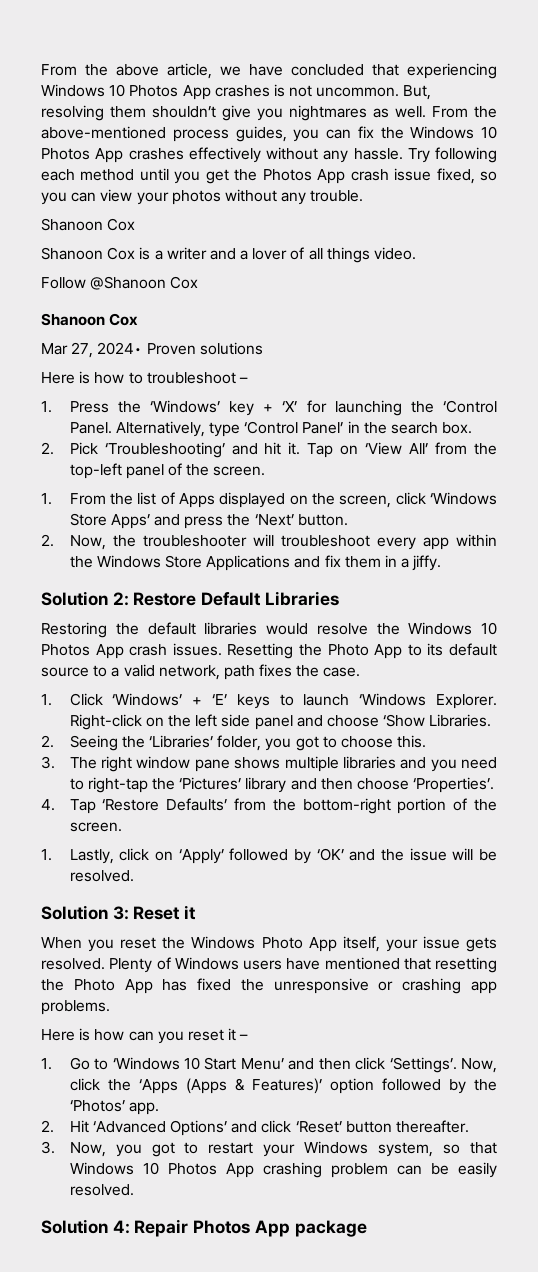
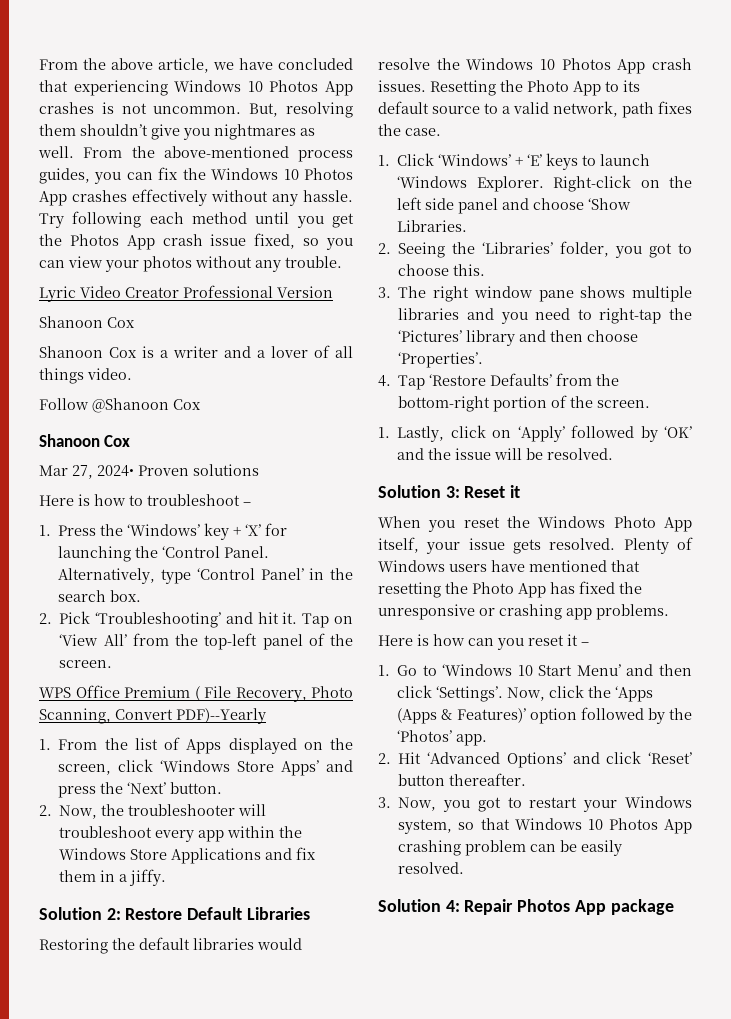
(364, 196) none -> [39,285,333,302] // Lyric Video Creator Professional Version
(266, 471) none -> [39,685,353,702] [39,708,266,724] // WPS Office Premium ( File Recovery, Photo Scanning, Convert PDF)--Yearly

